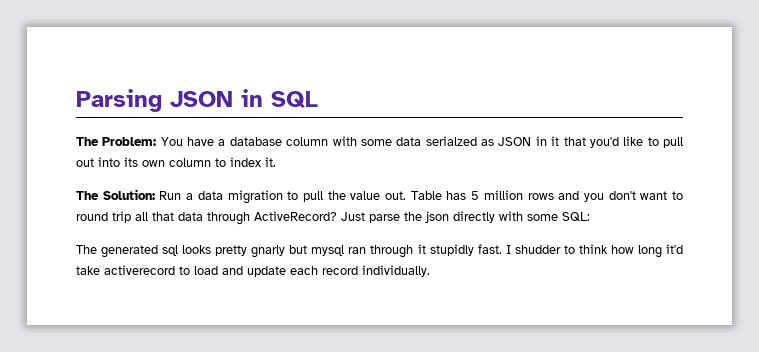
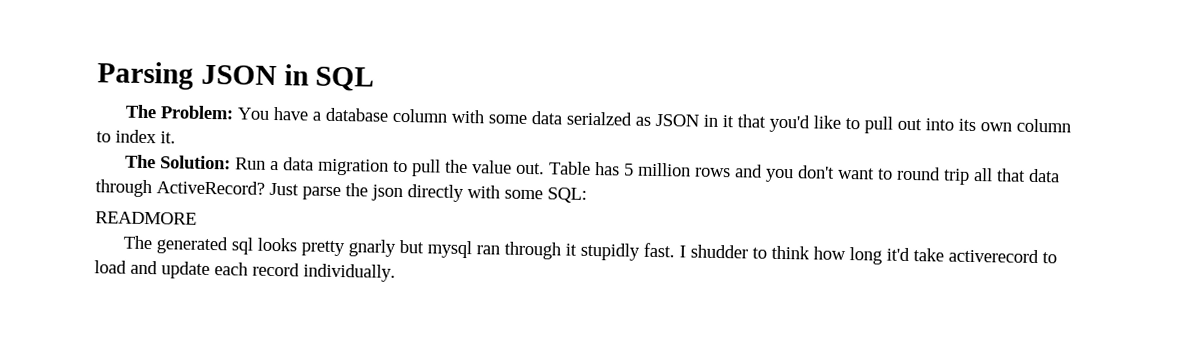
(590, 217) none -> [95,211,197,225] // READMORE

